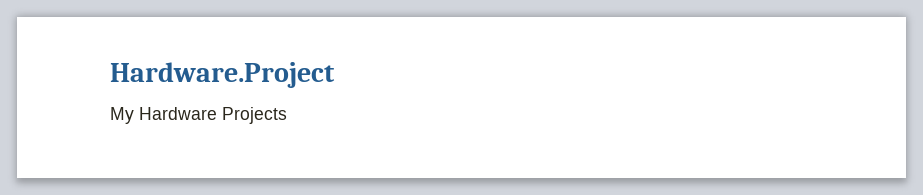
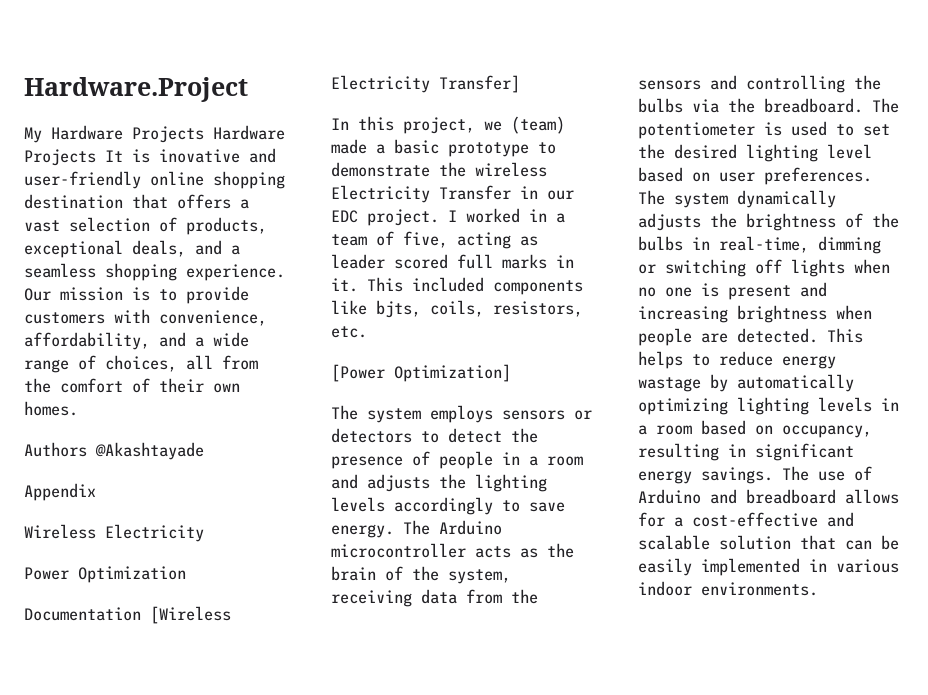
(287, 115) none -> [213,125,285,140] [24,148,276,166] [24,171,285,189] [24,194,249,209] [24,217,267,235] [24,240,240,258] [24,263,285,281] [24,286,249,304] [24,309,267,326] [24,332,249,350] [24,355,258,373] [24,378,240,393] [24,401,78,416] [24,442,204,460] [24,483,96,501] [24,524,204,542] [24,566,186,583] [24,606,231,624] [331,75,520,93] [331,116,565,134] [331,139,556,157] [331,162,547,177] [331,185,574,203] [331,208,565,226] [331,231,538,249] [331,254,574,269] [331,277,583,295] [331,300,583,318] [331,326,367,338] [331,364,511,382] [331,405,592,423] [331,428,538,443] [331,451,583,469] [331,474,547,492] [331,497,565,515] [331,520,502,538] [331,543,574,558] [331,566,511,584] [331,589,538,607] [638,75,881,93] [638,98,899,113] [638,121,890,139] [638,144,872,162] [638,167,872,185] [638,190,836,208] [638,213,899,231] [638,236,881,254] [638,259,890,277] [638,282,827,300] [638,305,872,323] [638,328,863,346] [638,351,836,369] [638,374,854,392] [638,397,899,415] [638,420,872,438] [638,443,854,461] [638,466,872,484] [638,489,899,504] [638,512,854,527] [638,535,899,550] [638,558,899,576] [638,581,818,596] Hardware Projects It is inovative and user-friendly online shopping destination that offers a vast selection of products, exceptional deals, and a seamless shopping experience. Our mission is to provide customers with convenience, affordability, and a wide range of choices, all from the comfort of their own homes. // Authors @Akashtayade // Appendix // Wireless Electricity // Power Optimization // Documentation [Wireless Electricity Transfer] // In this project, we (team) made a basic prototype to demonstrate the wireless Electricity Transfer in our EDC project. I worked in a team of five, acting as leader scored full marks in it. This included components like bjts, coils, resistors, etc. // [Power Optimization] // The system employs sensors or detectors to detect the presence of people in a room and adjusts the lighting levels accordingly to save energy. The Arduino microcontroller acts as the brain of the system, receiving data from the sensors and controlling the bulbs via the breadboard. The potentiometer is used to set the desired lighting level based on user preferences. The system dynamically adjusts the brightness of the bulbs in real-time, dimming or switching off lights when no one is present and increasing brightness when people are detected. This helps to reduce energy wastage by automatically optimizing lighting levels in a room based on occupancy, resulting in significant energy savings. The use of Arduino and breadboard allows for a cost-effective and scalable solution that can be easily implemented in various indoor environments.

